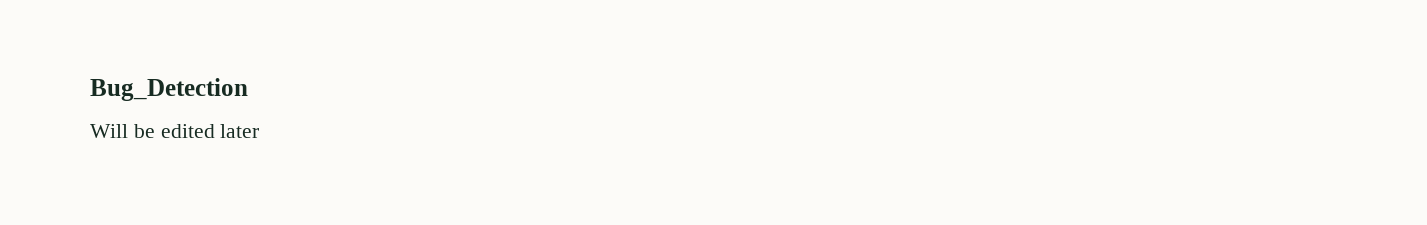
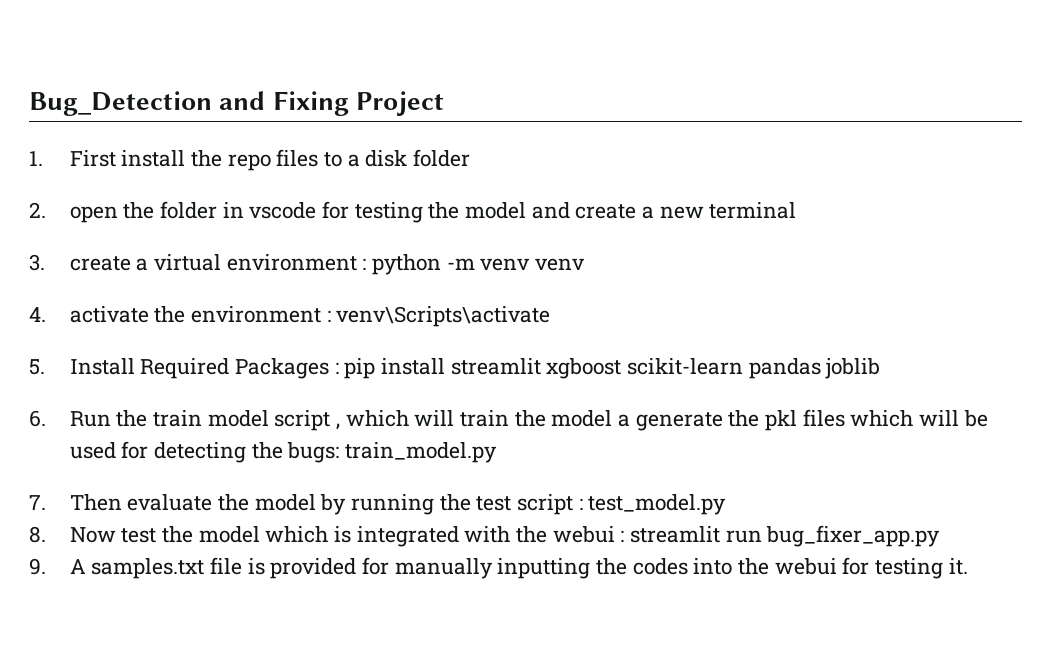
[90,124,260,138] // Will be edited later -> [219,91,444,116] [29,149,470,171] [29,201,797,223] [29,254,585,275] [29,306,551,327] [29,358,881,379] [29,409,988,431] [69,441,497,463] [29,494,727,515] [29,525,941,547] [29,557,968,579] and Fixing Project // 1. First install the repo files to a disk folder // 2. open the folder in vscode for testing the model and create a new terminal // 3. create a virtual environment : python -m venv venv // 4. activate the environment : venv\Scripts\activate // 5. Install Required Packages : pip install streamlit xgboost scikit-learn pandas joblib // 6. Run the train model script , which will train the model a generate the pkl files which will be used for detecting the bugs: train_model.py // 7. Then evaluate the model by running the test script : test_model.py // 8. Now test the model which is integrated with the webui : streamlit run bug_fixer_app.py // 9. A samples.txt file is provided for manually inputting the codes into the webui for testing it.

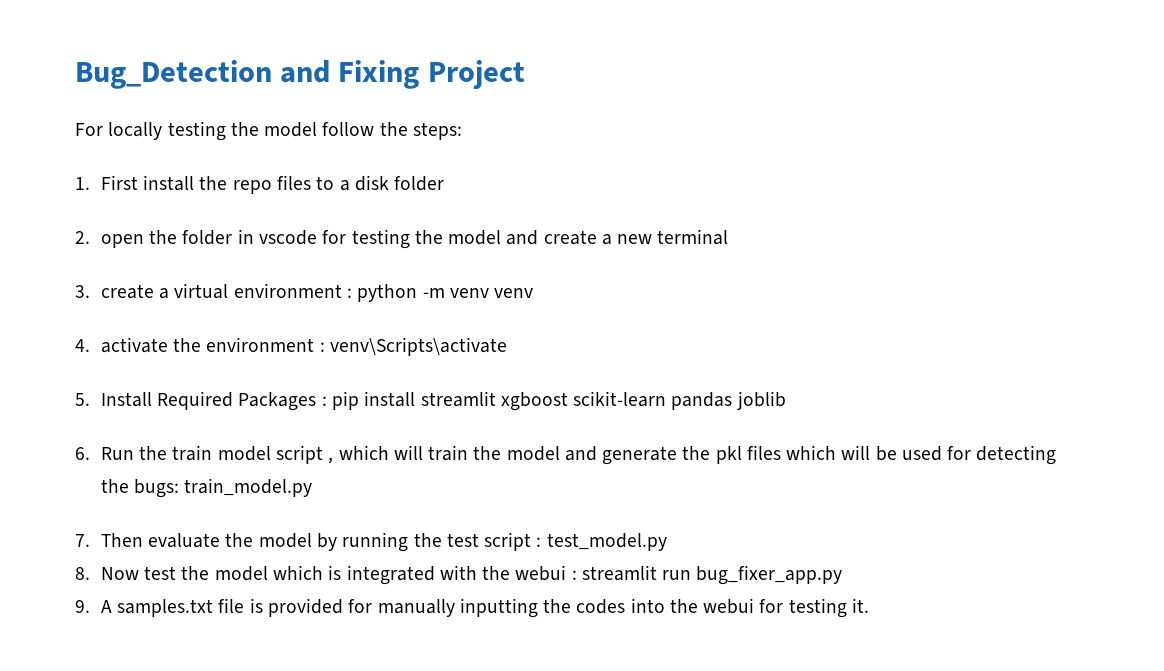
(444, 103) none -> [75,121,462,141] // For locally testing the model follow the steps:
[617,414,630,427] a -> [564,446,597,461] and

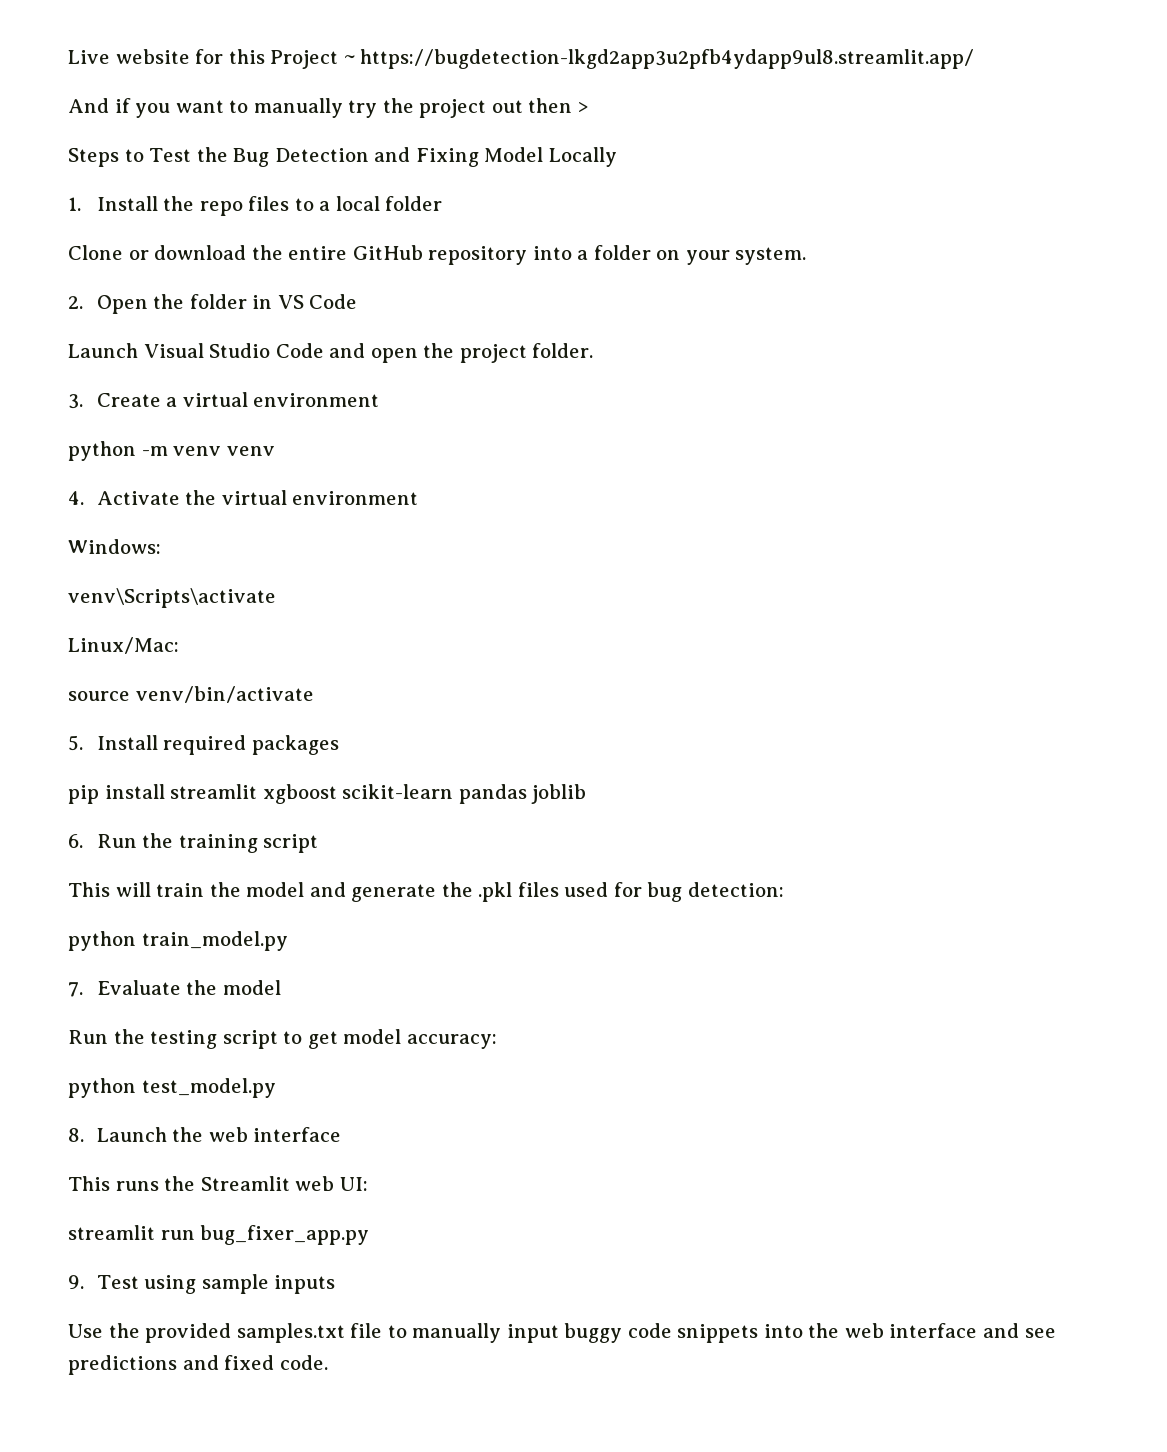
[75,60,525,89] [75,121,462,141] Bug_Detection and Fixing Project // For locally testing the model follow the steps: -> [68,49,975,69] [68,98,588,118] [68,147,617,167] Live website for this Project ~ https://bugdetection-lkgd2app3u2pfb4ydapp9ul8.streamlit.app/ // And if you want to manually try the project out then > // Steps to Test the Bug Detection and Fixing Model Locally
[100,175,195,191] First install -> [96,196,158,211] Install
[354,175,445,191] disk folder -> [335,196,443,211] [68,245,807,265] local folder // Clone or download the entire GitHub repository into a folder on your system.
[100,234,144,248] open -> [96,295,148,314] Open
[258,229,729,249] vscode for testing the model and create a new terminal -> [277,294,358,309] [68,343,594,363] VS Code // Launch Visual Studio Code and open the project folder.
[100,284,154,299] create -> [96,393,161,407] Create
[346,288,352,298] : -> (380, 400) //
[100,337,325,353] activate the environment : -> [96,490,419,505] [68,539,161,554] Activate the virtual environment // Windows: //
(507, 346) none -> [68,637,179,654] [68,686,314,703] // Linux/Mac: // source venv/bin/activate
[157,391,327,411] Required Packages : -> [163,735,339,755] required packages //
[172,445,389,464] train model script , which -> [178,834,319,853] [68,882,110,897] training script // This
[715,445,1057,465] [100,479,180,498] pkl files which will be used for detecting the bugs: -> [478,882,784,902] [68,931,136,951] .pkl files used for bug detection: // python
[100,532,667,552] [75,565,843,585] [75,598,869,618] Then evaluate the model by running the test script : test_model.py // 8. Now test the model which is integrated with the webui : streamlit run bug_fixer_app.py // 9. A samples.txt file is provided for manually inputting the codes into the webui for testing it. -> [96,980,281,995] [68,1029,497,1049] [68,1078,276,1098] [68,1127,342,1142] [68,1176,368,1191] [68,1225,370,1245] [68,1274,336,1294] [68,1323,1056,1343] [68,1355,328,1375] Evaluate the model // Run the testing script to get model accuracy: // python test_model.py // 8. Launch the web interface // This runs the Streamlit web UI: // streamlit run bug_fixer_app.py // 9. Test using sample inputs // Use the provided samples.txt file to manually input buggy code snippets into the web interface and see predictions and fixed code.

